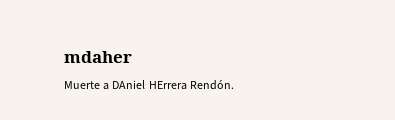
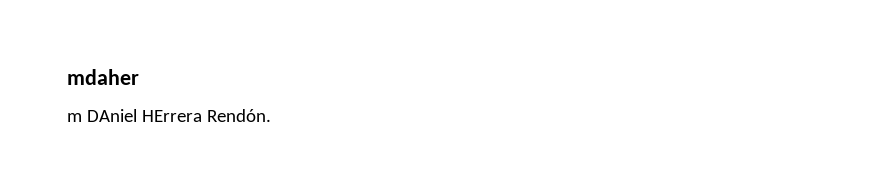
[64,81,110,90] Muerte a -> [67,113,82,122] m

